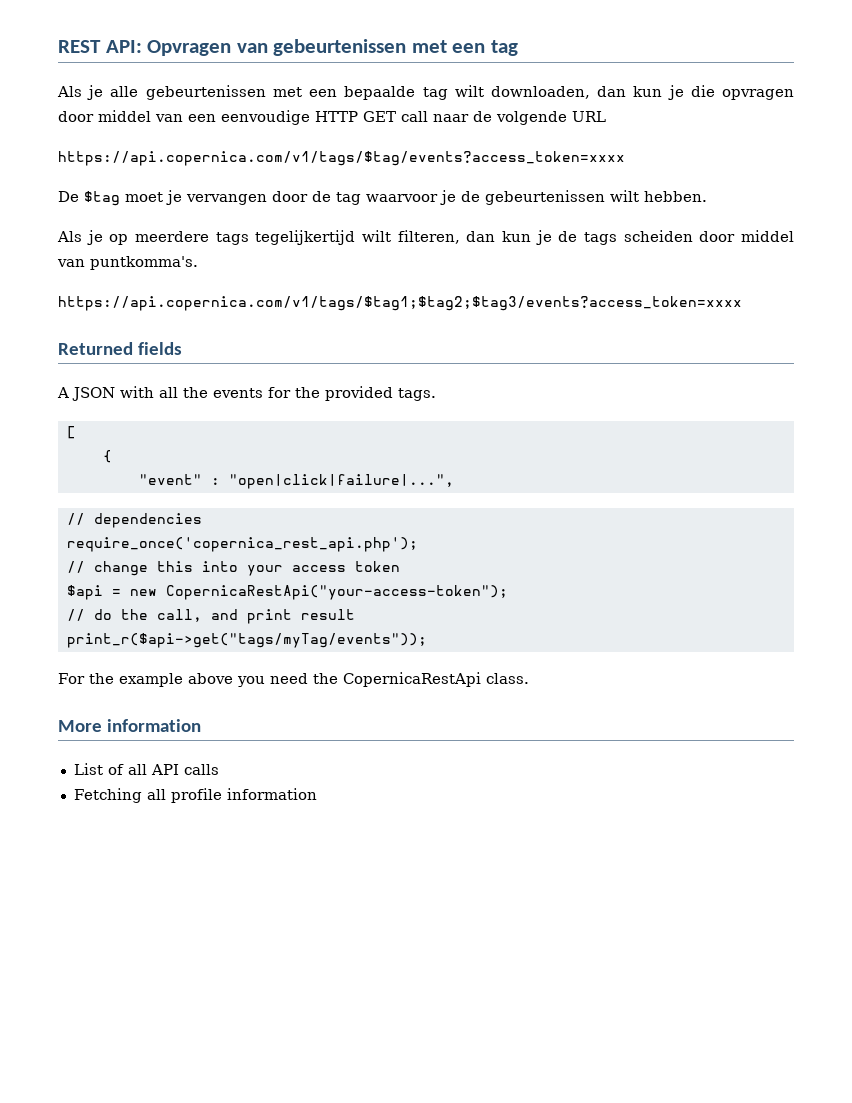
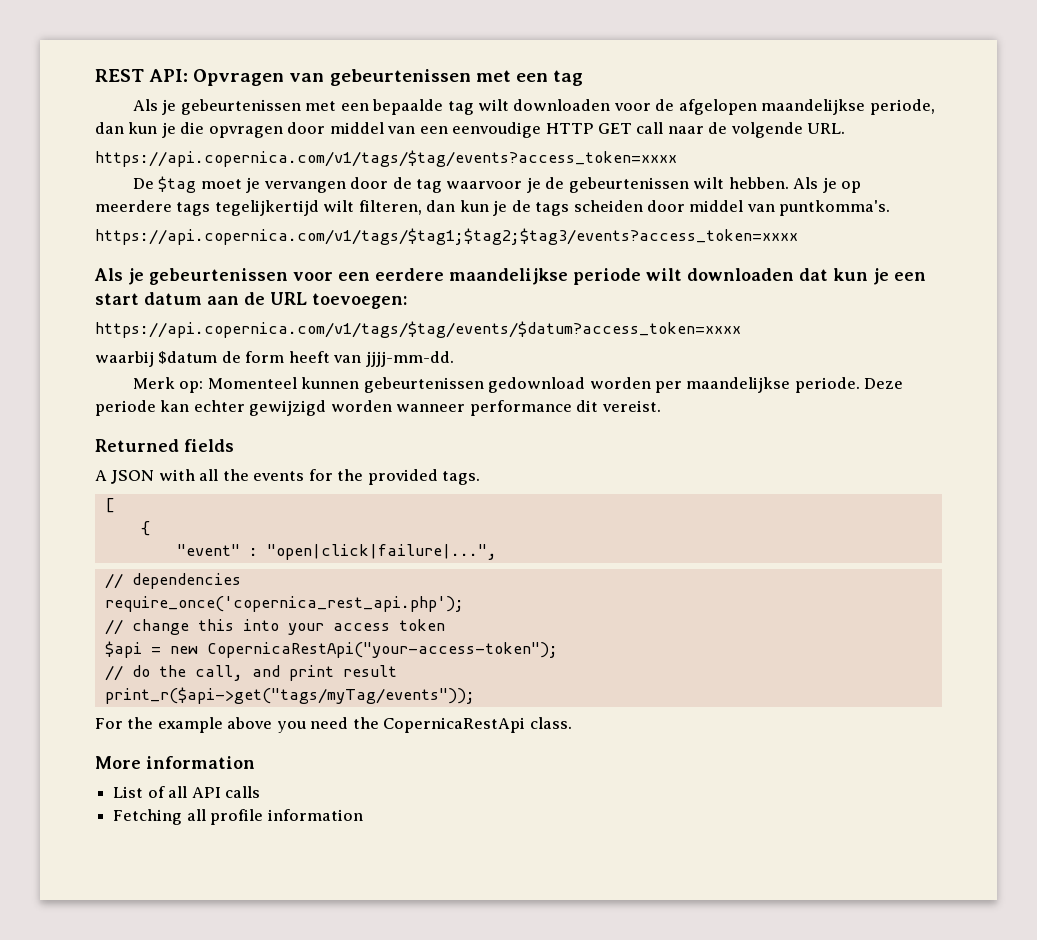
[110,86,139,97] alle -> (177, 107) none
[490,86,590,99] downloaden, -> [513,99,935,115] downloaden voor de afgelopen maandelijkse periode,
[572,111,606,122] URL -> [807,123,846,134] URL.
(707, 196) // -> (789, 183) none
(742, 303) none -> [94,268,926,285] [95,292,407,309] [95,321,741,338] [95,351,454,367] [132,377,904,393] [95,400,661,416] // Als je gebeurtenissen voor een eerdere maandelijkse periode wilt downloaden dat kun je een start datum aan de URL toevoegen: // https://api.copernica.com/v1/tags/$tag/events/$datum?access_token=xxxx // waarbij $datum de form heeft van jjjj-mm-dd. // Merk op: Momenteel kunnen gebeurtenissen gedownload worden per maandelijkse periode. Deze periode kan echter gewijzigd worden wanneer performance dit vereist.

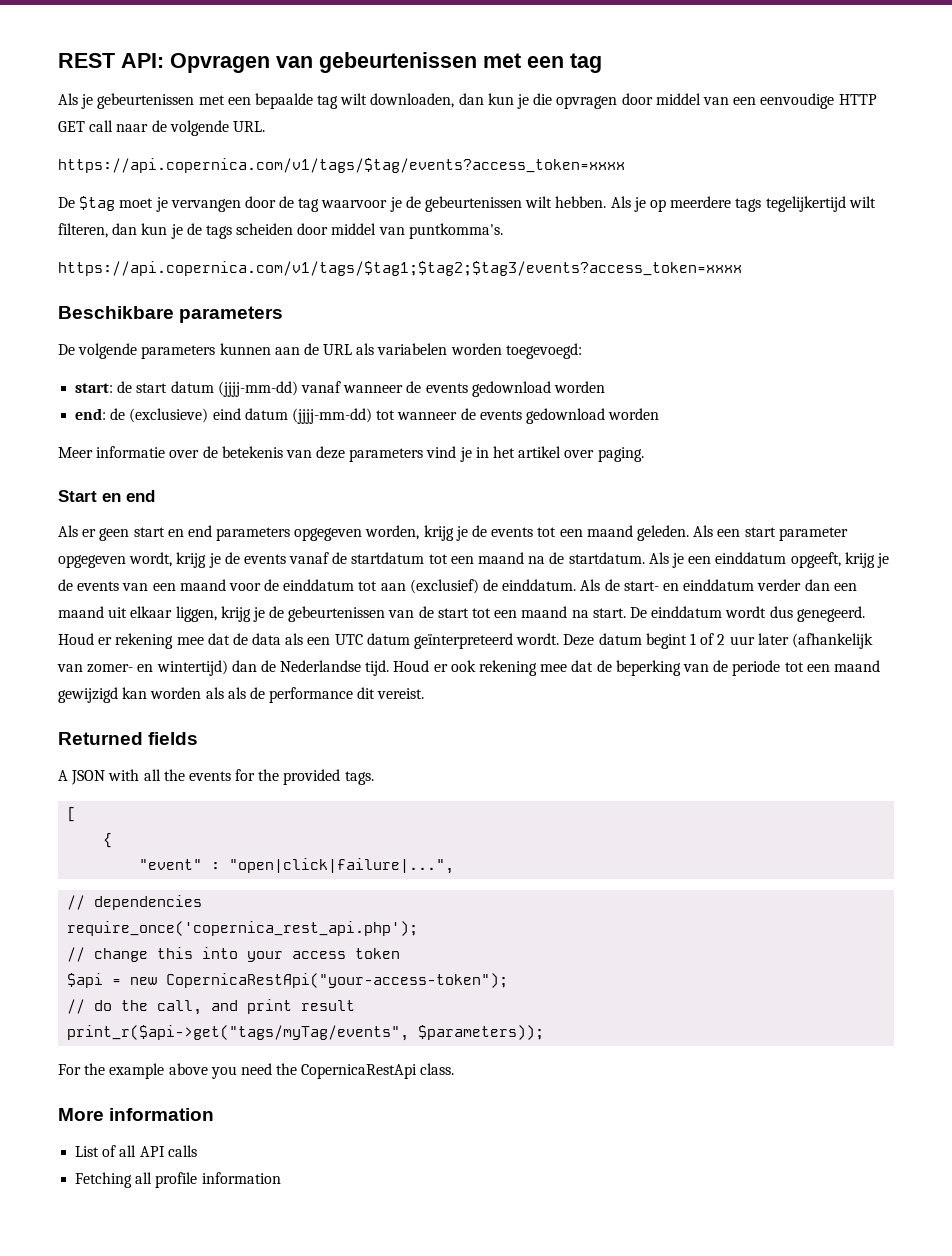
[513,99,935,115] downloaden voor de afgelopen maandelijkse periode, -> [370,93,455,108] downloaden,
[94,268,926,285] [95,292,407,309] [95,321,741,338] [95,351,454,367] [132,377,904,393] [95,400,466,416] Als je gebeurtenissen voor een eerdere maandelijkse periode wilt downloaden dat kun je een start datum aan de URL toevoegen: // https://api.copernica.com/v1/tags/$tag/events/$datum?access_token=xxxx // waarbij $datum de form heeft van jjjj-mm-dd. // Merk op: Momenteel kunnen gebeurtenissen gedownload worden per maandelijkse periode. Deze periode kan echter gewijzigd worden wanneer -> [58,306,284,323] [58,343,582,359] [75,381,605,397] [75,408,660,424] [58,446,644,462] [58,490,155,502] [58,525,848,541] [58,552,889,568] [58,579,857,594] [58,606,865,622] [58,633,873,649] [57,660,880,676] [58,687,265,703] Beschikbare parameters // De volgende parameters kunnen aan de URL als variabelen worden toegevoegd: // start: de start datum (jjjj-mm-dd) vanaf wanneer de events gedownload worden // end: de (exclusieve) eind datum (jjjj-mm-dd) tot wanneer de events gedownload worden // Meer informatie over de betekenis van deze parameters vind je in het artikel over paging. // Start en end // Als er geen start en end parameters opgegeven worden, krijg je de events tot een maand geleden. Als een start parameter opgegeven wordt, krijg je de events vanaf de startdatum tot een maand na de startdatum. Als je een einddatum opgeeft, krijg je de events van een maand voor de einddatum tot aan (exclusief) de einddatum. Als de start- en einddatum verder dan een maand uit elkaar liggen, krijg je de gebeurtenissen van de start tot een maand na start. De einddatum wordt dus genegeerd. Houd er rekening mee dat de data als een UTC datum geïnterpreteerd wordt. Deze datum begint 1 of 2 uur later (afhankelijk van zomer- en wintertijd) dan de Nederlandse tijd. Houd er ook rekening mee dat de beperking van de periode tot een maand gewijzigd kan worden als als de
[104,687,475,704] print_r($api->get("tags/myTag/events")); -> [67,1025,545,1041] print_r($api->get("tags/myTag/events", $parameters));

